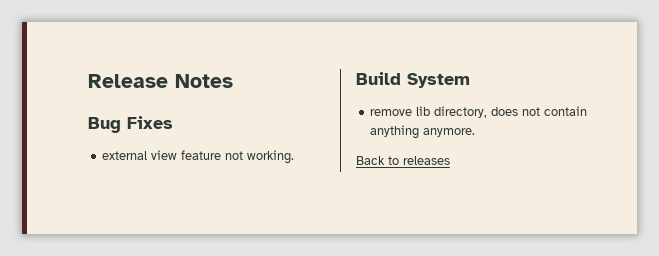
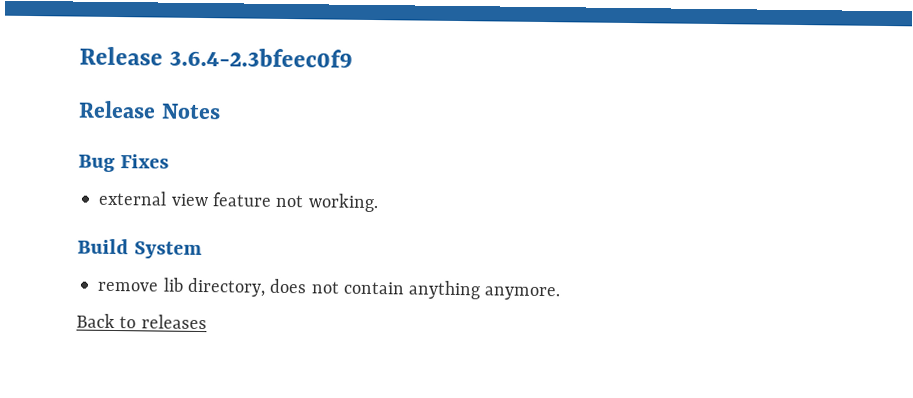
[88,74,168,88] Release -> [79,46,354,68] [78,100,156,119] Release 3.6.4-2.3bfeec0f9 // Release

